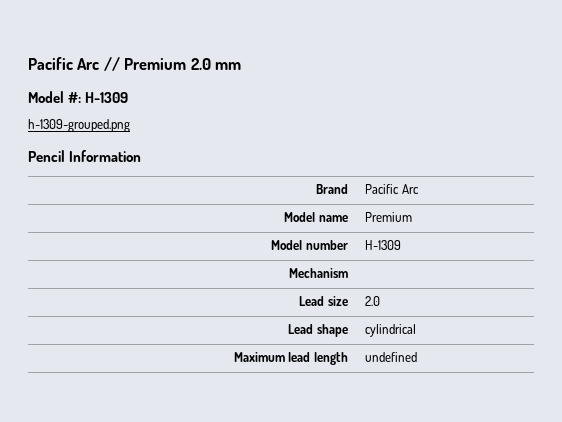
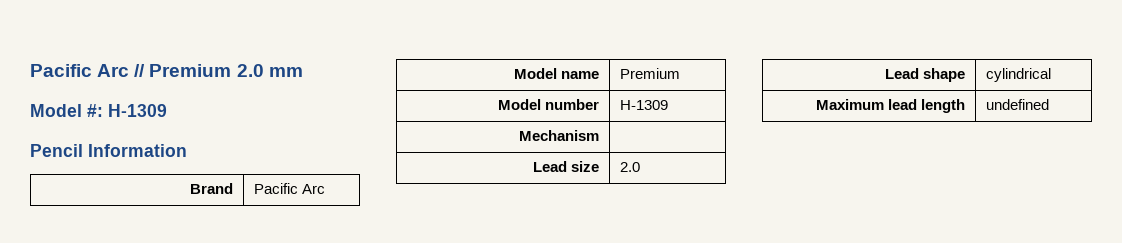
[28,119,130,132] // h-1309-grouped.png -> (167, 110) none

